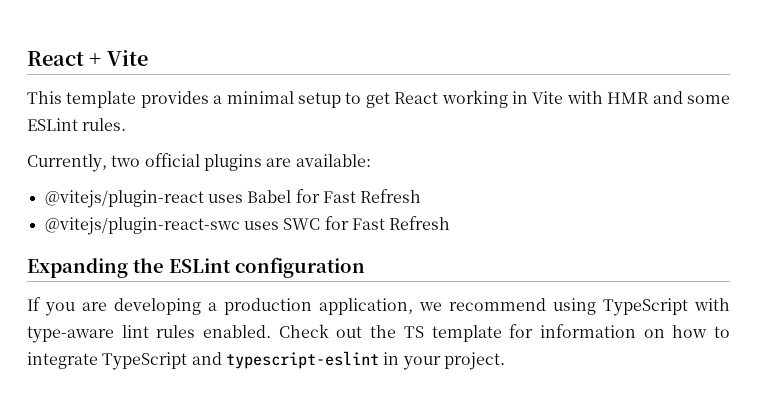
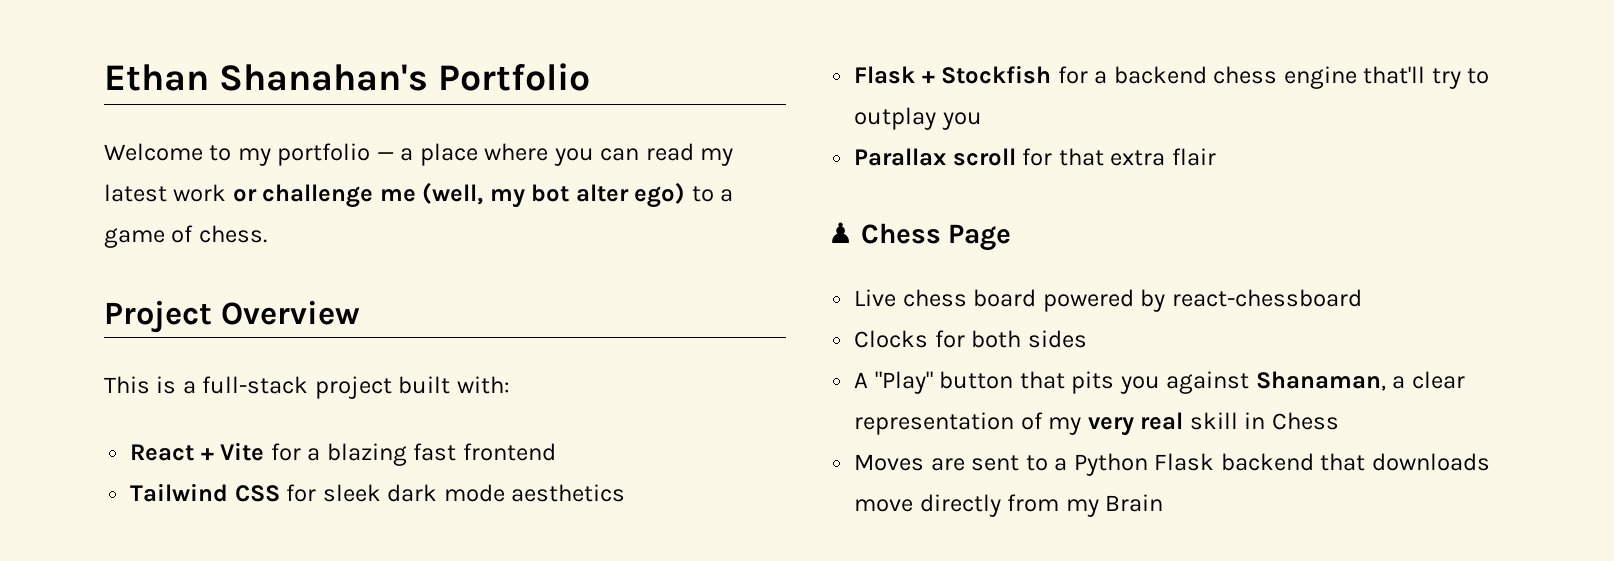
[27,50,148,66] [27,90,730,108] [27,118,127,131] [27,153,371,172] [44,189,422,208] [44,216,451,235] [27,257,365,278] [27,297,730,316] [27,324,731,343] [27,351,505,370] React + Vite // This template provides a minimal setup to get React working in Vite with HMR and some ESLint rules. // Currently, two official plugins are available: // @vitejs/plugin-react uses Babel for Fast Refresh // @vitejs/plugin-react-swc uses SWC for Fast Refresh // Expanding the ESLint configuration // If you are developing a production application, we recommend using TypeScript with type-aware lint rules enabled. Check out the TS template for information on how to integrate TypeScript and typescript-eslint in your project. -> [104,63,591,91] [104,143,734,166] [104,182,734,208] [104,225,267,248] [104,300,360,333] [104,376,510,399] [130,442,556,466] [130,483,626,502] [854,65,1490,89] [854,107,982,130] [854,148,1216,166] [828,222,1012,251] [854,289,1362,312] [854,330,1087,348] [854,371,1465,394] [854,412,1339,436] [854,453,1490,476] [854,494,1164,517] Ethan Shanahan's Portfolio // Welcome to my portfolio — a place where you can read my latest work or challenge me (well, my bot alter ego) to a game of chess. // Project Overview // This is a full-stack project built with: // React + Vite for a blazing fast frontend // Tailwind CSS for sleek dark mode aesthetics // Flask + Stockfish for a backend chess engine that'll try to outplay you // Parallax scroll for that extra flair // ♟ Chess Page // Live chess board powered by react-chessboard // Clocks for both sides // A "Play" button that pits you against Shanaman, a clear representation of my very real skill in Chess // Moves are sent to a Python Flask backend that downloads move directly from my Brain

